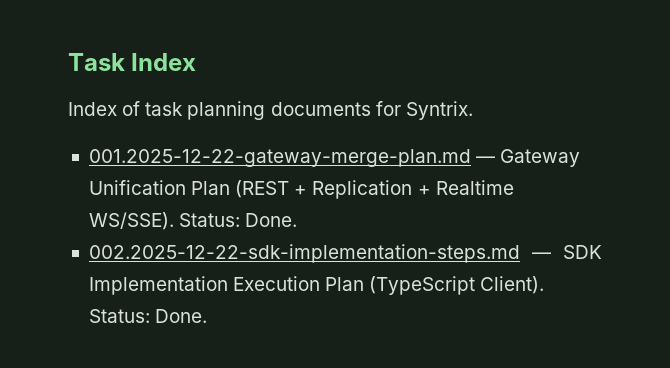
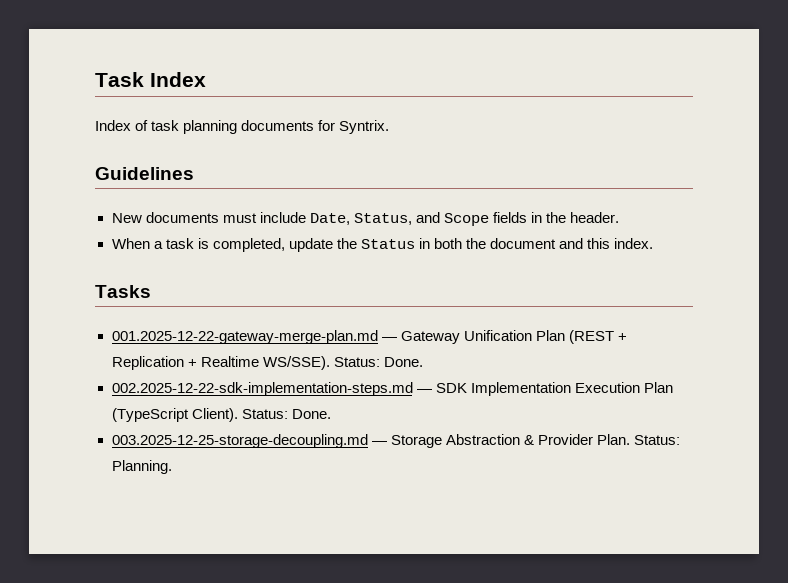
(473, 110) none -> [95,167,194,180] [111,212,620,226] [111,238,654,252] [95,285,151,298] // Guidelines // New documents must include Date, Status, and Scope fields in the header. // When a task is completed, update the Status in both the document and this index. // Tasks
(208, 316) none -> [111,434,680,448] [111,460,172,474] // 003.2025-12-25-storage-decoupling.md — Storage Abstraction & Provider Plan. Status: Planning.

